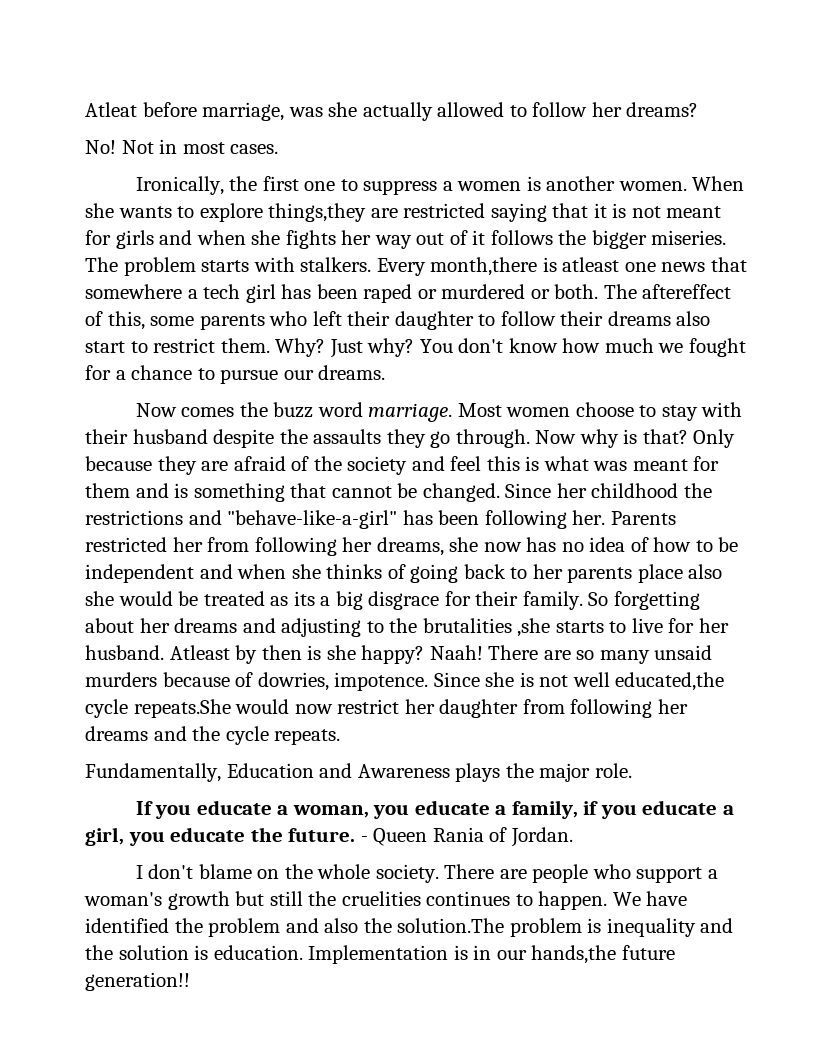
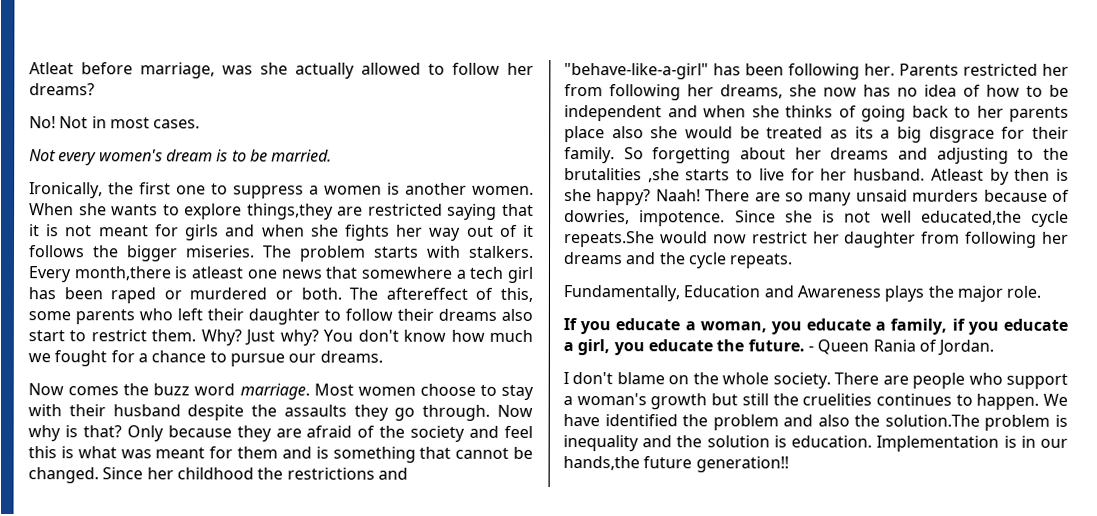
(279, 149) none -> [29,149,333,166] // Not every women's dream is to be married.

